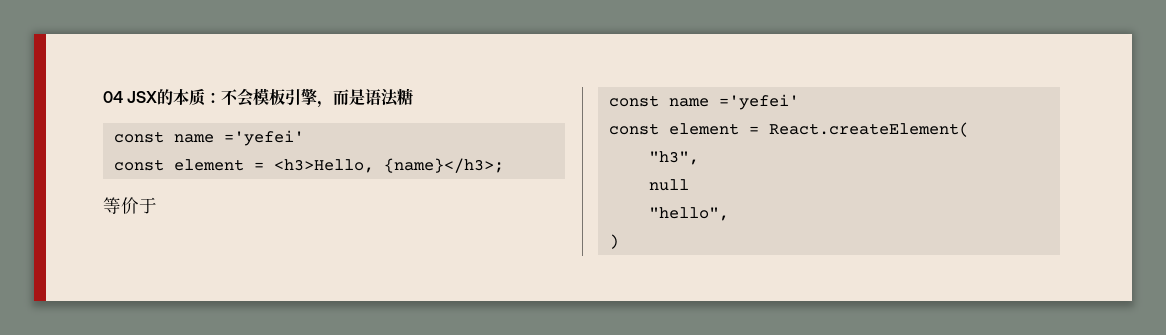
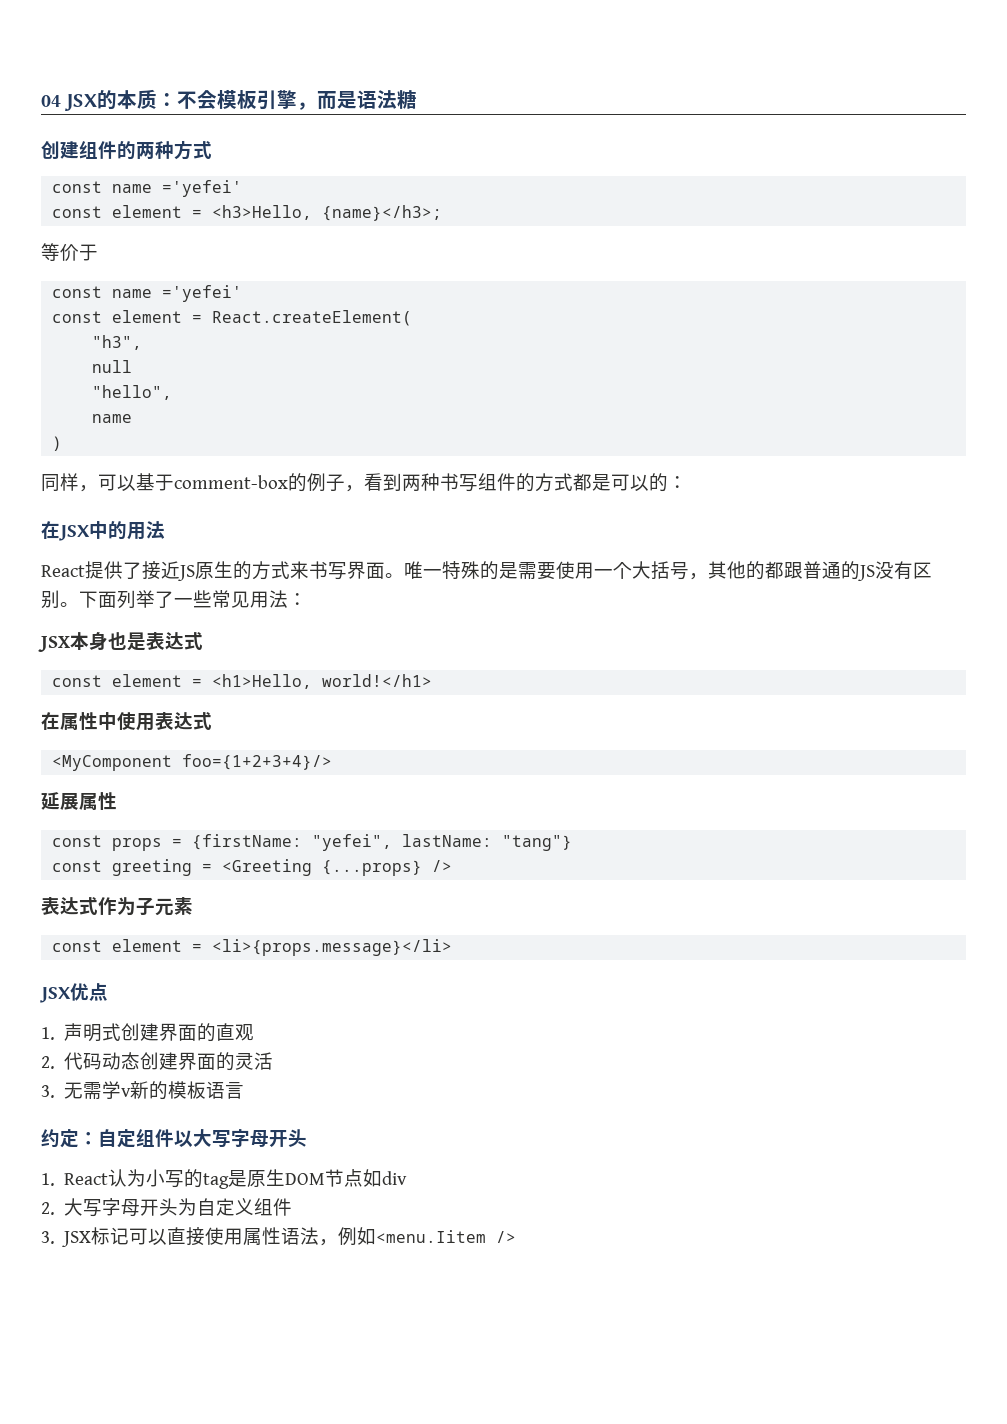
(414, 96) none -> [41,140,212,160] // 创建组件的两种方式
(729, 214) none -> [92,414,133,423] // name
(619, 241) none -> [41,473,687,492] [41,521,165,541] [41,561,932,581] [41,590,307,609] [38,632,203,652] [52,674,433,689] [41,712,212,731] [52,754,333,771] [41,792,117,810] [52,834,573,851] [52,859,453,876] [41,897,193,916] [52,939,453,956] [40,983,108,1003] [41,1023,255,1042] [41,1052,274,1071] [41,1081,245,1100] [41,1129,307,1148] [41,1169,408,1189] [41,1198,293,1217] [41,1227,517,1247] // 同样，可以基于comment-box的例子，看到两种书写组件的方式都是可以的： // 在JSX中的用法 // React提供了接近JS原生的方式来书写界面。唯一特殊的是需要使用一个大括号，其他的都跟普通的JS没有区别。下面列举了一些常见用法： // JSX本身也是表达式 // const element = <h1>Hello, world!</h1> // 在属性中使用表达式 // <MyComponent foo={1+2+3+4}/> // 延展属性 // const props = {firstName: "yefei", lastName: "tang"} // const greeting = <Greeting {...props} /> // 表达式作为子元素 // const element = <li>{props.message}</li> // JSX优点 // 1.声明式创建界面的直观 // 2.代码动态创建界面的灵活 // 3.无需学v新的模板语言 // 约定：自定组件以大写字母开头 // 1. React认为小写的tag是原生DOM节点如div // 2.大写字母开头为自定义组件 // 3. JSX标记可以直接使用属性语法，例如<menu.Iitem />

